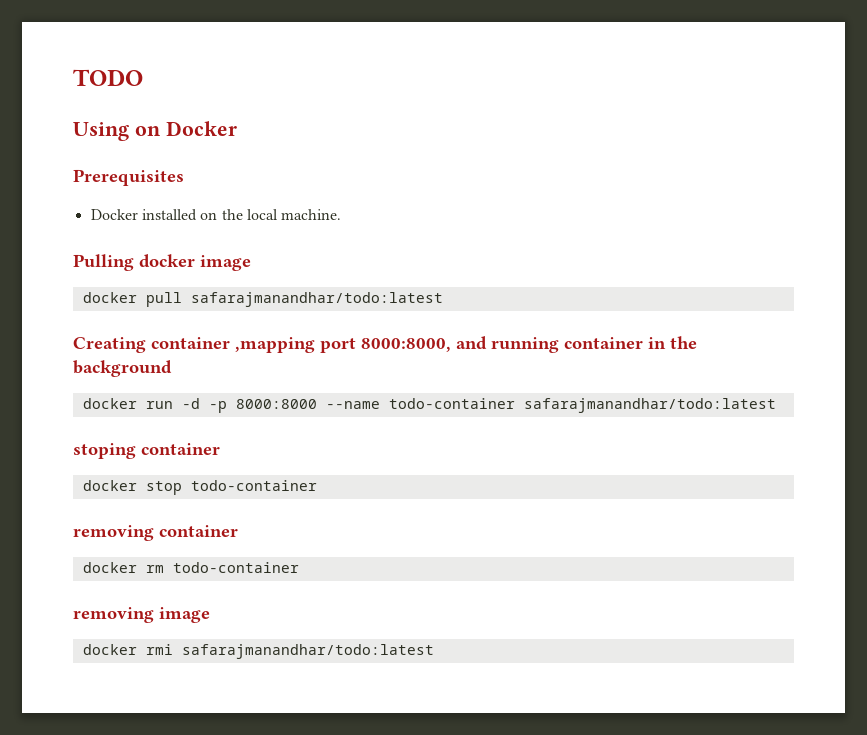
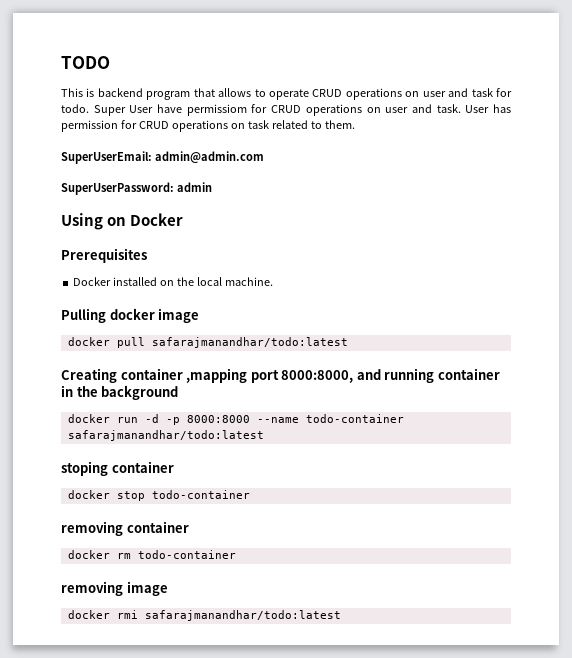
(143, 77) none -> [61,88,512,100] [61,104,511,116] [61,120,355,132] [61,151,264,164] [61,182,212,195] // This is backend program that allows to operate CRUD operations on user and task for todo. Super User have permissiom for CRUD operations on user and task. User has permission for CRUD operations on task related to them. // SuperUserEmail: admin@admin.com // SuperUserPassword: admin

